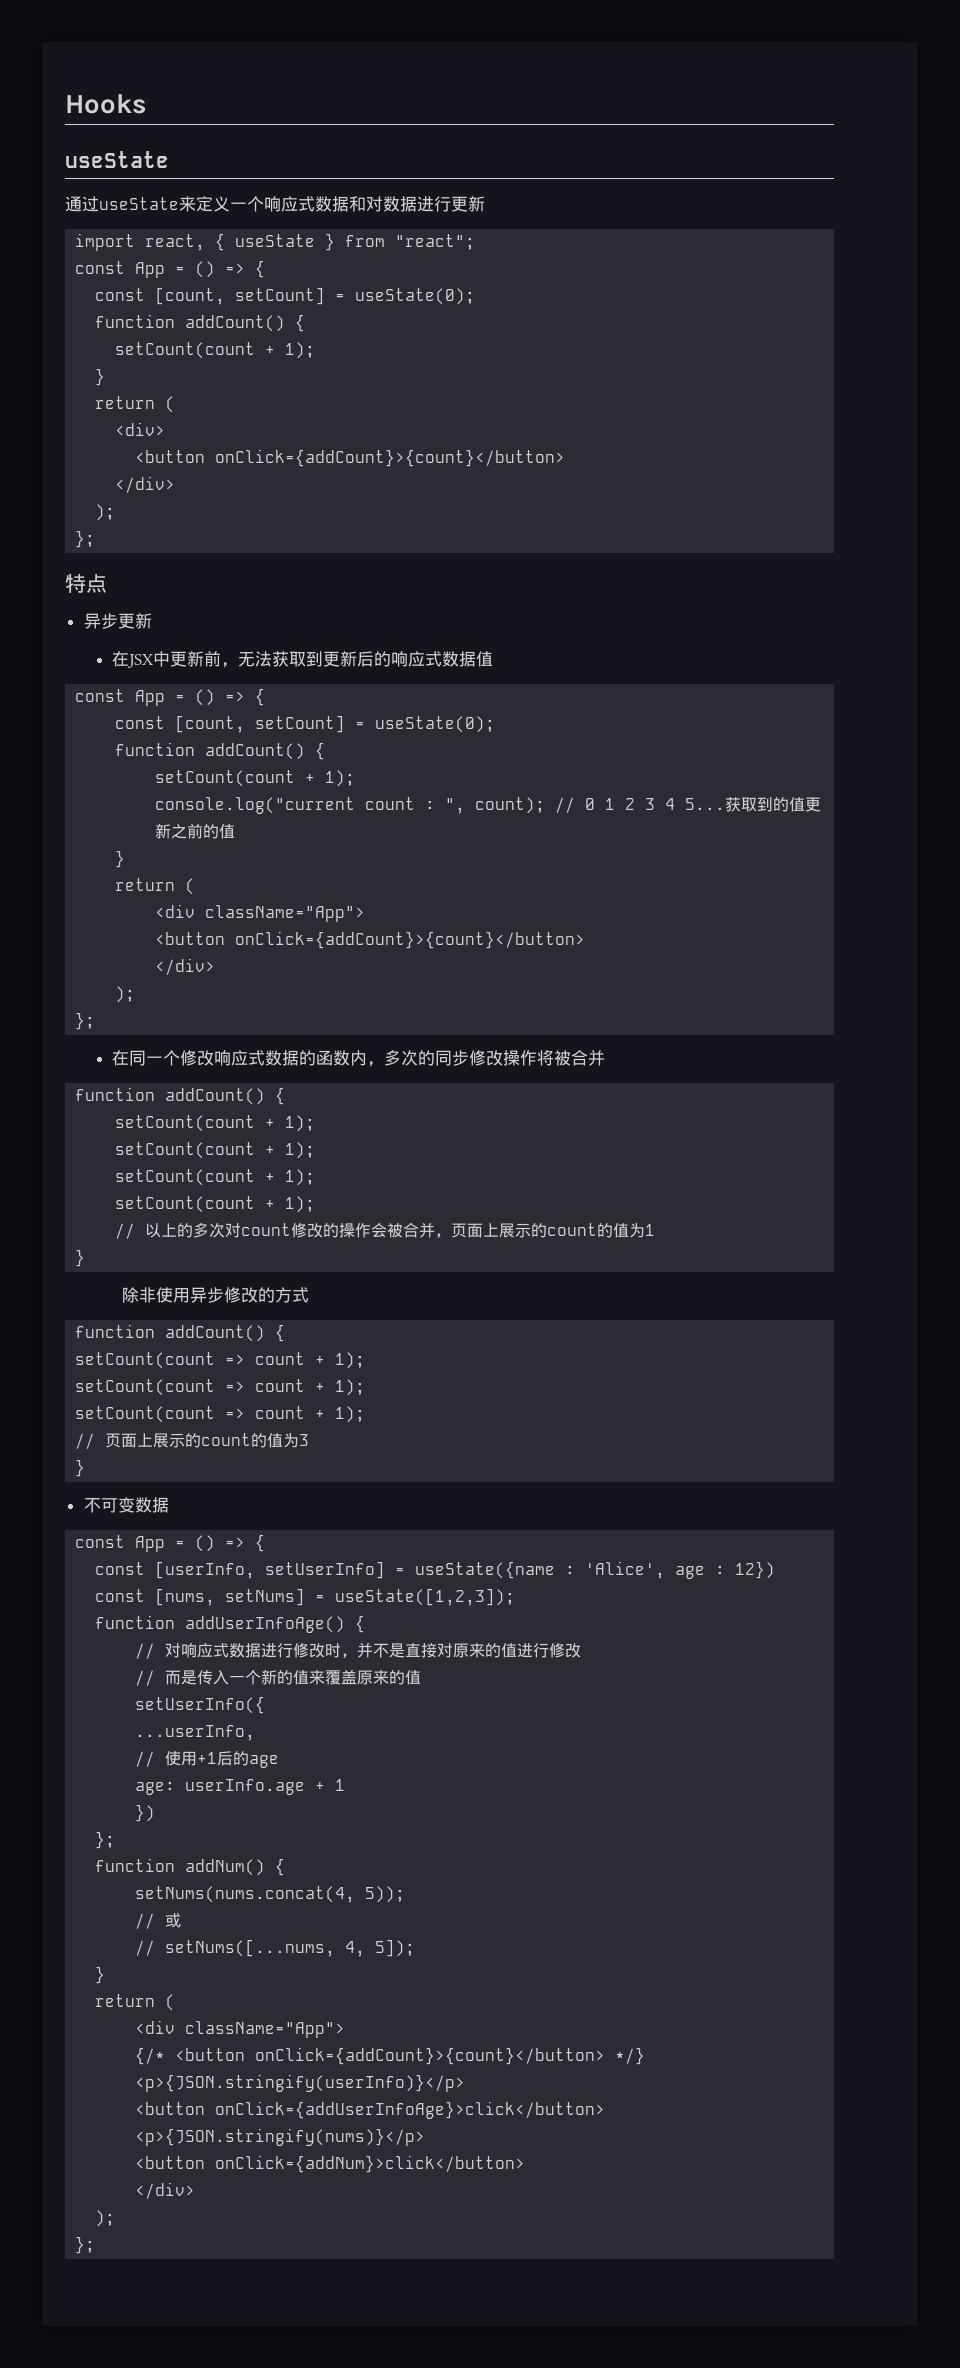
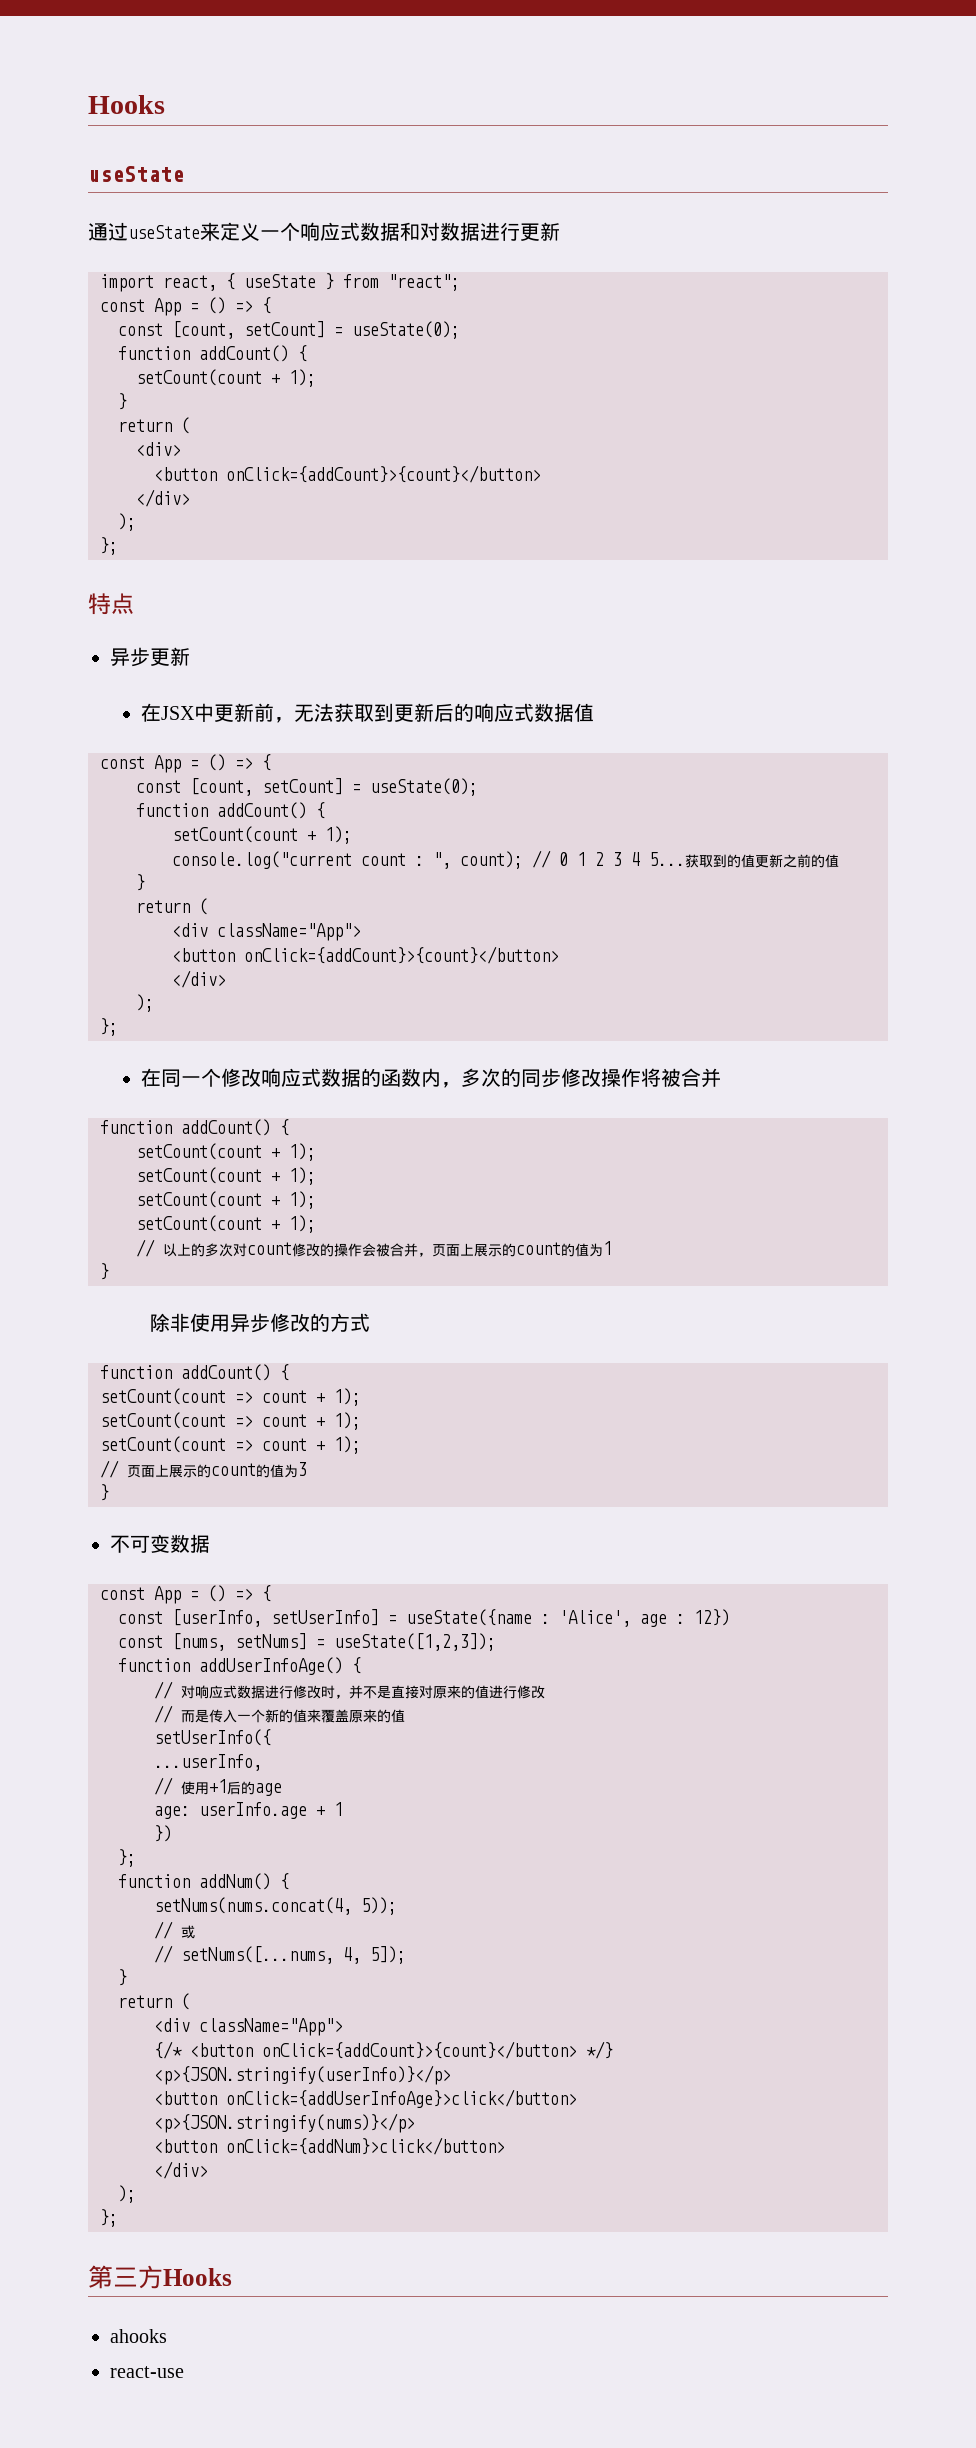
(96, 2245) none -> [88,2265,232,2289] [110,2329,167,2343] [110,2366,184,2378] // 第三方Hooks // ahooks // react-use

